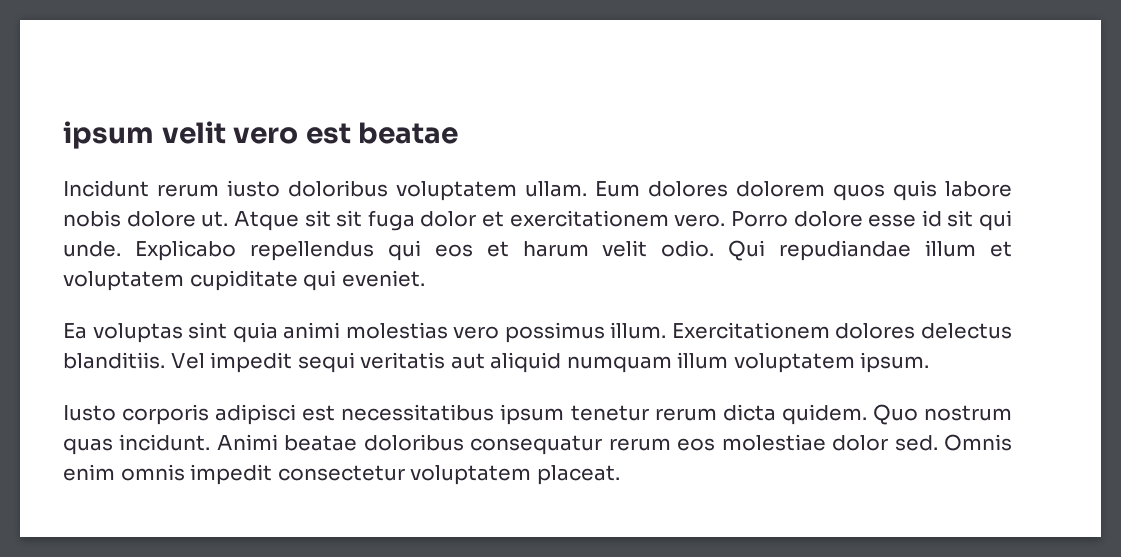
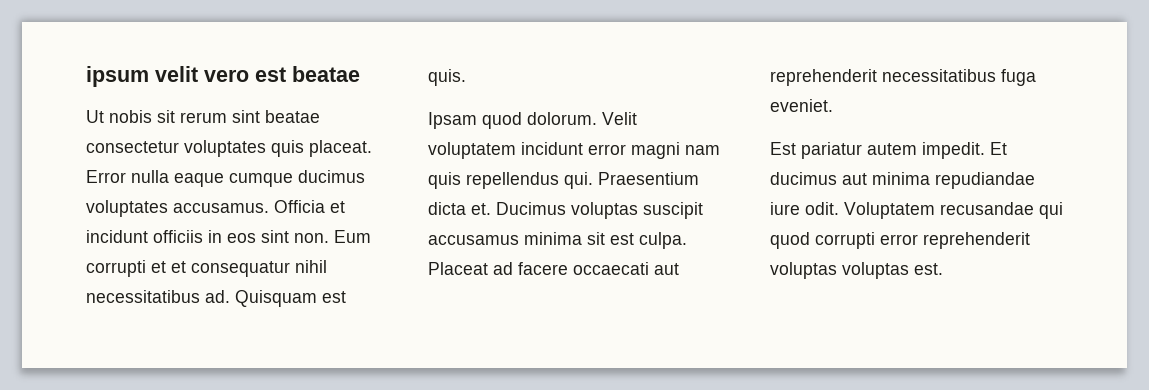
[63,180,1012,201] [63,210,1012,231] [63,240,1012,261] [63,270,425,291] [63,322,1012,343] [63,352,930,373] [63,404,1013,425] [63,434,1013,455] [63,464,620,485] Incidunt rerum iusto doloribus voluptatem ullam. Eum dolores dolorem quos quis labore nobis dolore ut. Atque sit sit fuga dolor et exercitationem vero. Porro dolore esse id sit qui unde. Explicabo repellendus qui eos et harum velit odio. Qui repudiandae illum et voluptatem cupiditate qui eveniet. // Ea voluptas sint quia animi molestias vero possimus illum. Exercitationem dolores delectus blanditiis. Vel impedit sequi veritatis aut aliquid numquam illum voluptatem ipsum. // Iusto corporis adipisci est necessitatibus ipsum tenetur rerum dicta quidem. Quo nostrum quas incidunt. Animi beatae doloribus consequatur rerum eos molestiae dolor sed. Omnis enim omnis impedit consectetur voluptatem placeat. -> [86,110,320,123] [86,140,372,157] [86,170,365,187] [86,200,345,217] [86,230,371,243] [86,260,327,277] [86,290,346,307] [428,69,466,86] [428,112,637,129] [428,142,720,159] [428,172,699,189] [428,202,703,219] [428,232,687,249] [428,262,679,275] [770,69,1036,86] [770,99,833,112] [770,142,1007,159] [770,172,1035,189] [770,202,1063,219] [770,232,1030,249] [770,262,943,279] Ut nobis sit rerum sint beatae consectetur voluptates quis placeat. Error nulla eaque cumque ducimus voluptates accusamus. Officia et incidunt officiis in eos sint non. Eum corrupti et et consequatur nihil necessitatibus ad. Quisquam est quis. // Ipsam quod dolorum. Velit voluptatem incidunt error magni nam quis repellendus qui. Praesentium dicta et. Ducimus voluptas suscipit accusamus minima sit est culpa. Placeat ad facere occaecati aut reprehenderit necessitatibus fuga eveniet. // Est pariatur autem impedit. Et ducimus aut minima repudiandae iure odit. Voluptatem recusandae qui quod corrupti error reprehenderit voluptas voluptas est.

